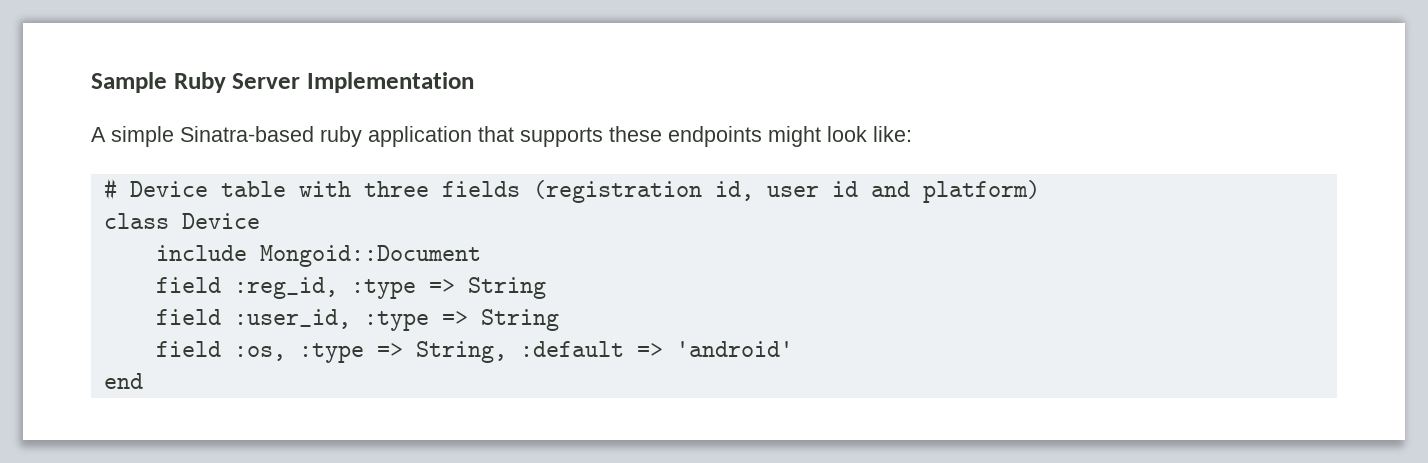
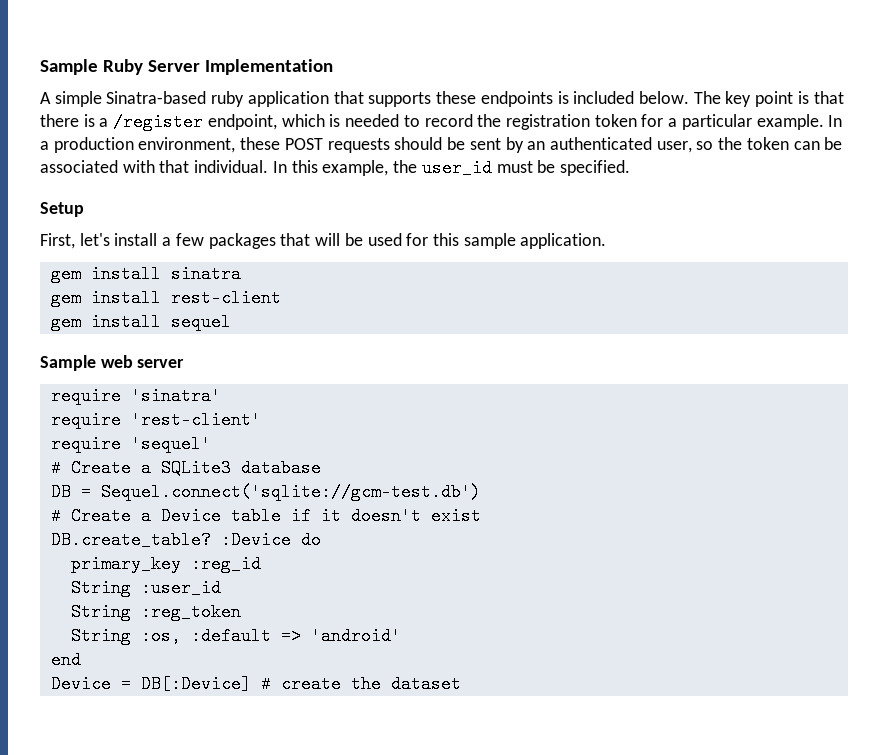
[768,126,912,147] [103,178,1040,203] [103,213,260,229] [155,245,481,267] [155,277,546,299] [155,309,559,331] [155,341,793,363] [103,373,143,389] might look like: // # Device table with three fields (registration id, user id and platform) // class Device // include Mongoid::Document // field :reg_id, :type => String // field :user_id, :type => String // field :os, :type => String, :default => 'android' // end -> [557,91,844,107] [40,113,843,131] [40,137,843,153] [40,159,630,177] [40,202,84,217] [40,233,607,249] [50,265,241,283] [50,289,281,307] [50,313,231,331] [40,355,185,371] [50,387,221,405] [50,411,261,429] [50,435,211,453] [50,459,321,477] [50,483,481,501] [50,507,481,525] [50,531,321,549] [70,555,261,573] [70,579,221,597] [70,603,241,621] [70,627,401,645] [50,651,81,669] [50,675,461,693] is included below. The key point is that there is a /register endpoint, which is needed to record the registration token for a particular example. In a production environment, these POST requests should be sent by an authenticated user, so the token can be associated with that individual. In this example, the user_id must be specified. // Setup // First, let's install a few packages that will be used for this sample application. // gem install sinatra // gem install rest-client // gem install sequel // Sample web server // require 'sinatra' // require 'rest-client' // require 'sequel' // # Create a SQLite3 database // DB = Sequel.connect('sqlite://gcm-test.db') // # Create a Device table if it doesn't exist // DB.create_table? :Device do // primary_key :reg_id // String :user_id // String :reg_token // String :os, :default => 'android' // end // Device = DB[:Device] # create the dataset

